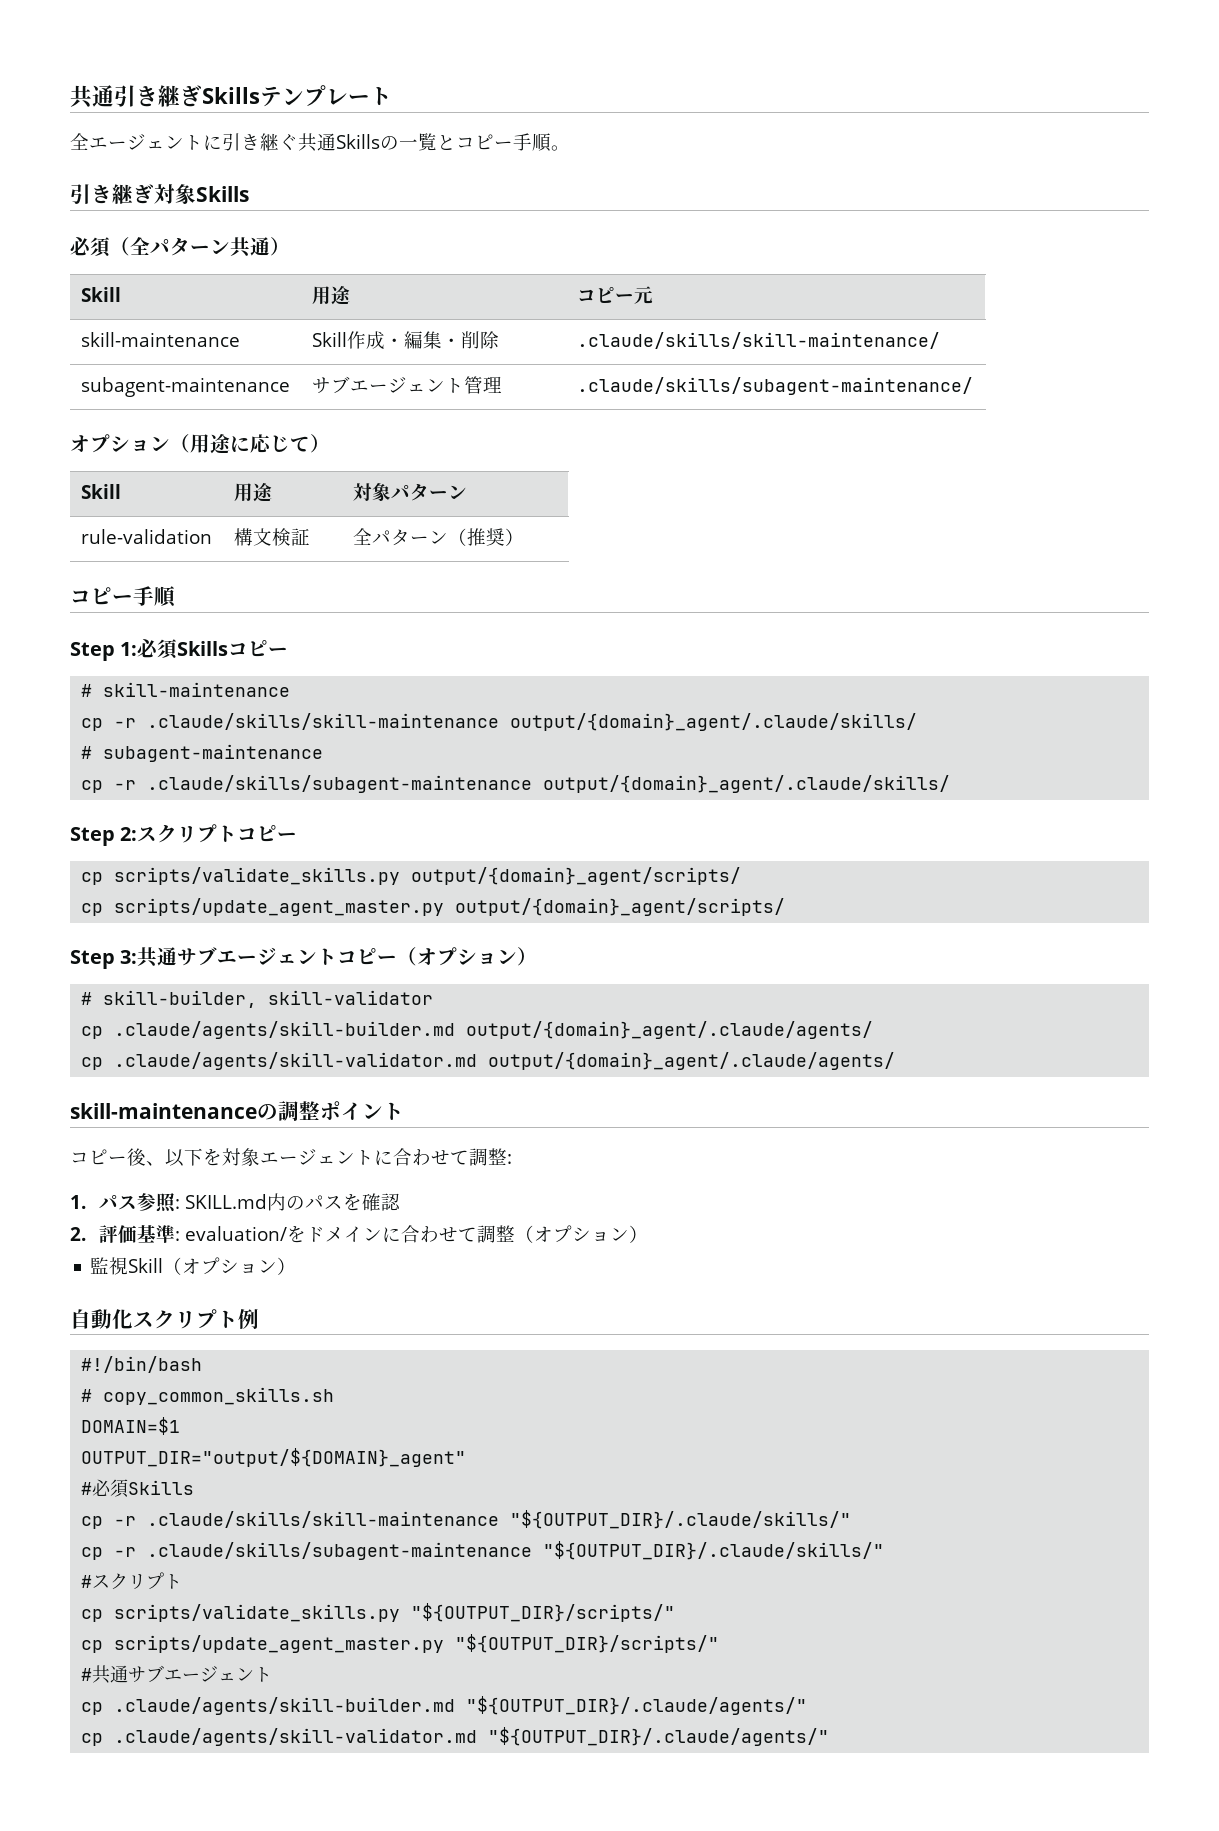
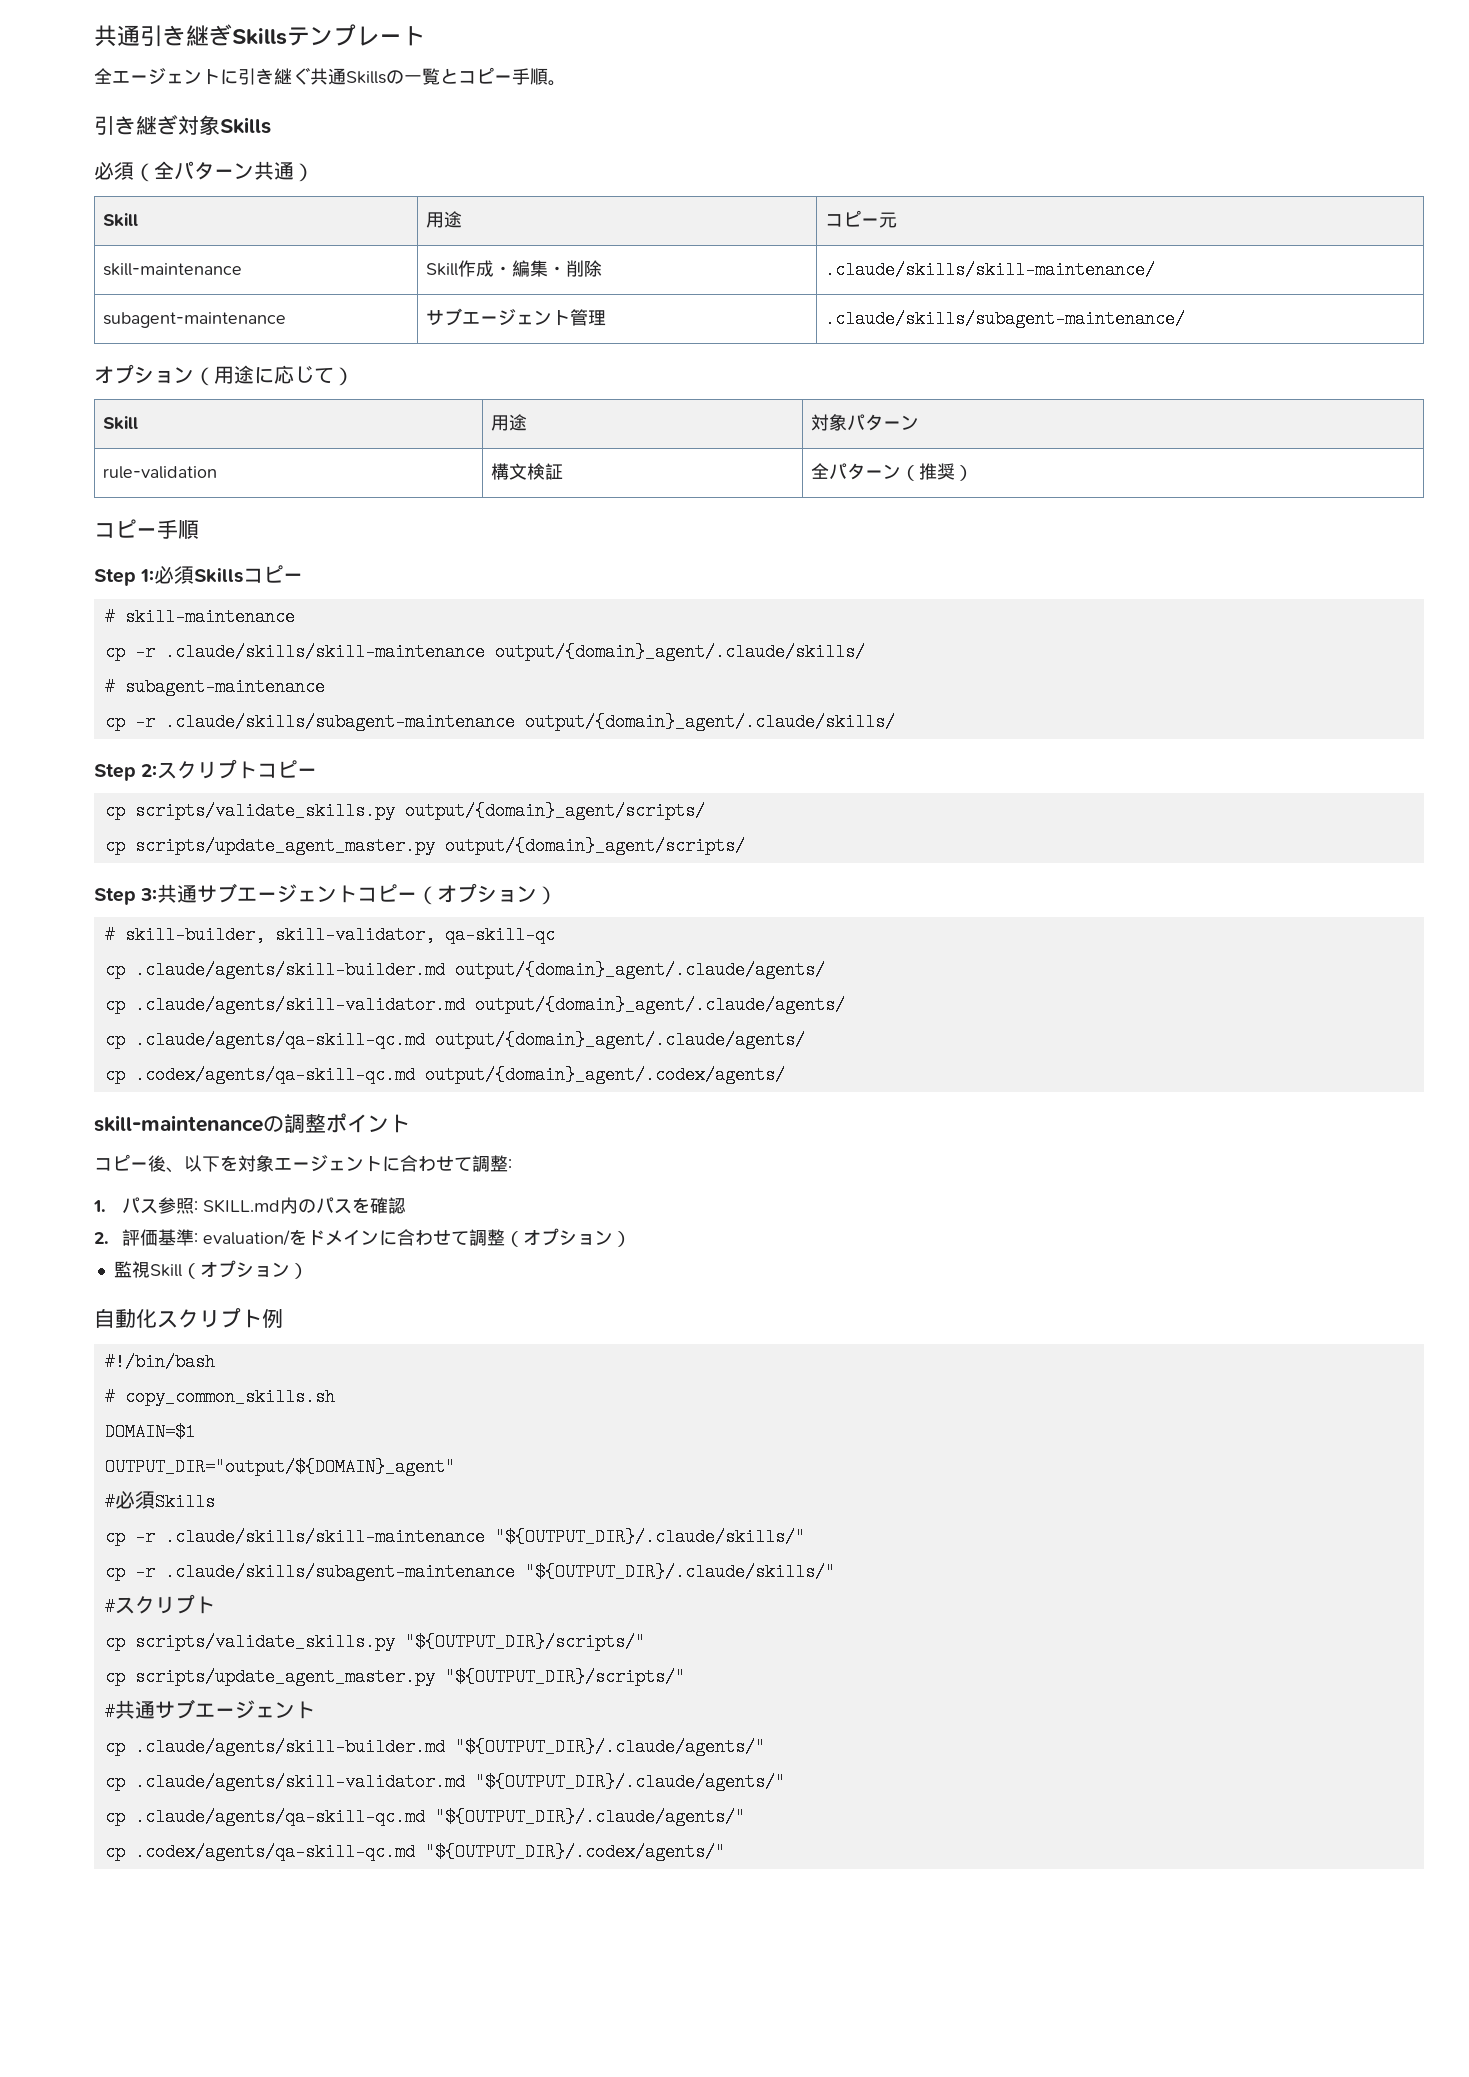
[268,990,434,1005] skill-validator -> [274,926,555,944] skill-validator, qa-skill-qc
(896, 1061) none -> [104,1031,805,1049] [104,1066,785,1084] // cp .claude/agents/qa-skill-qc.md output/{domain}_agent/.claude/agents/ // cp .codex/agents/qa-skill-qc.md output/{domain}_agent/.codex/agents/
(830, 1736) none -> [104,1808,745,1826] [104,1843,725,1861] // cp .claude/agents/qa-skill-qc.md "${OUTPUT_DIR}/.claude/agents/" // cp .codex/agents/qa-skill-qc.md "${OUTPUT_DIR}/.codex/agents/"

